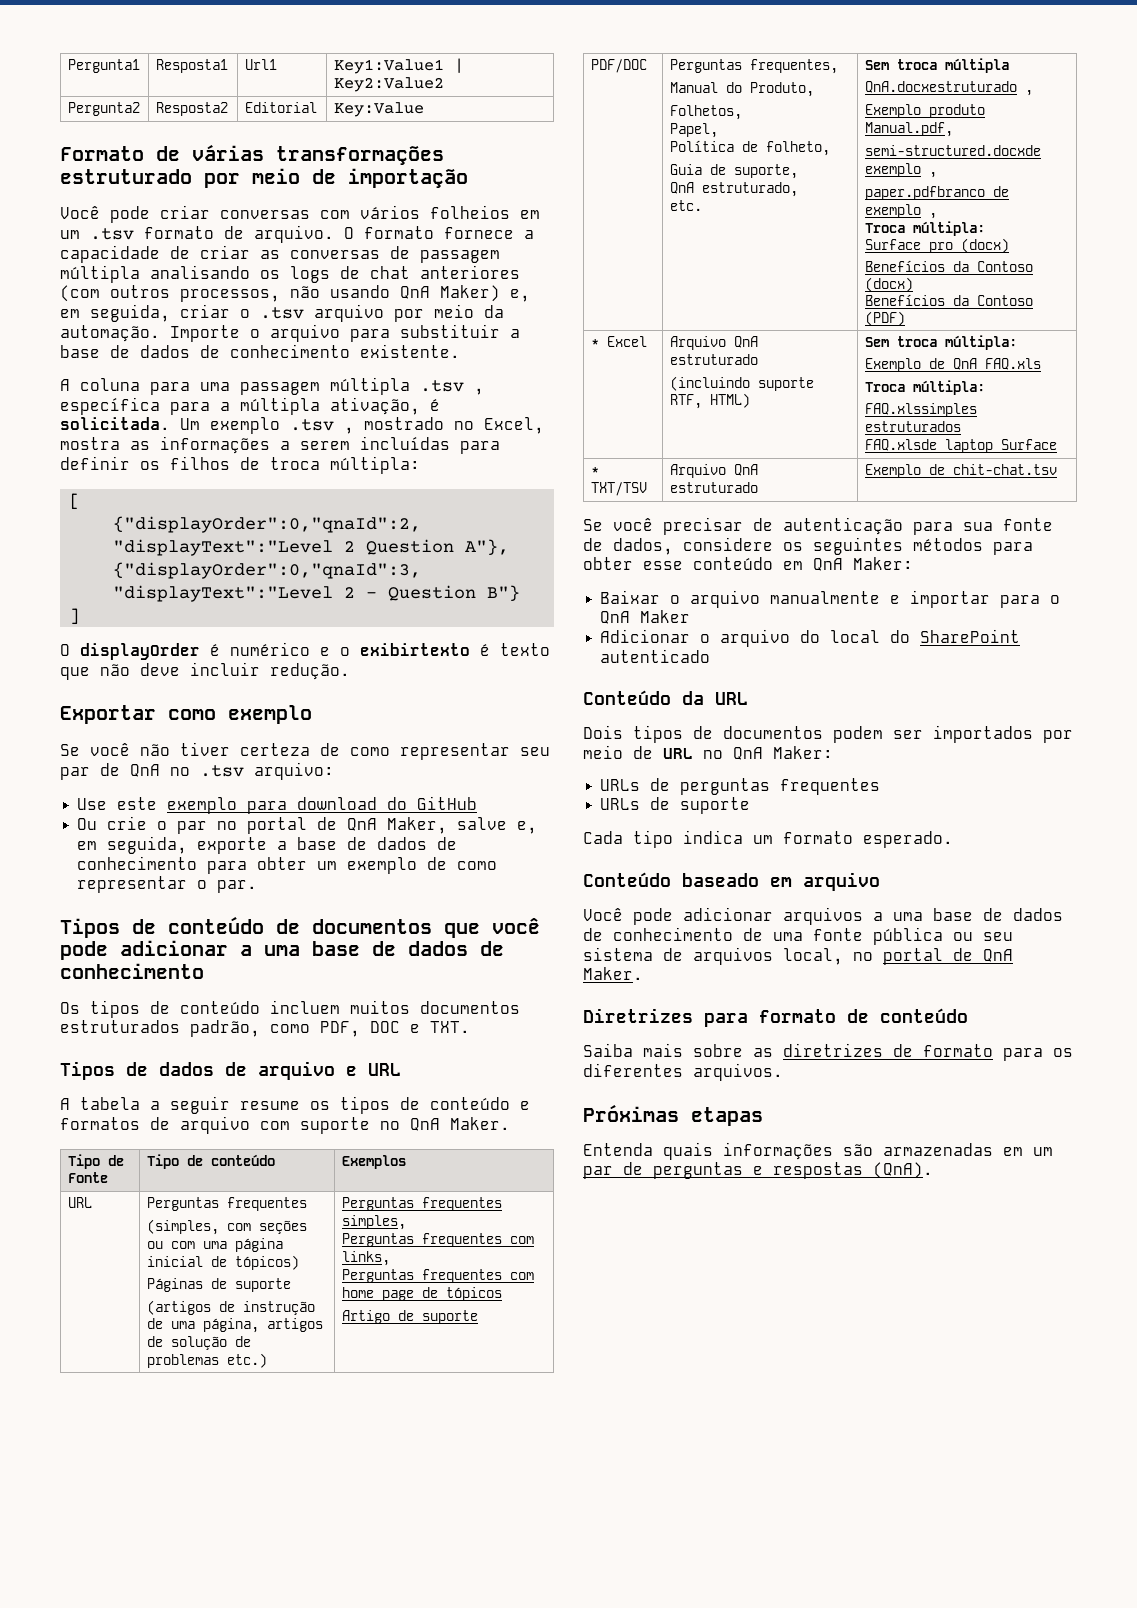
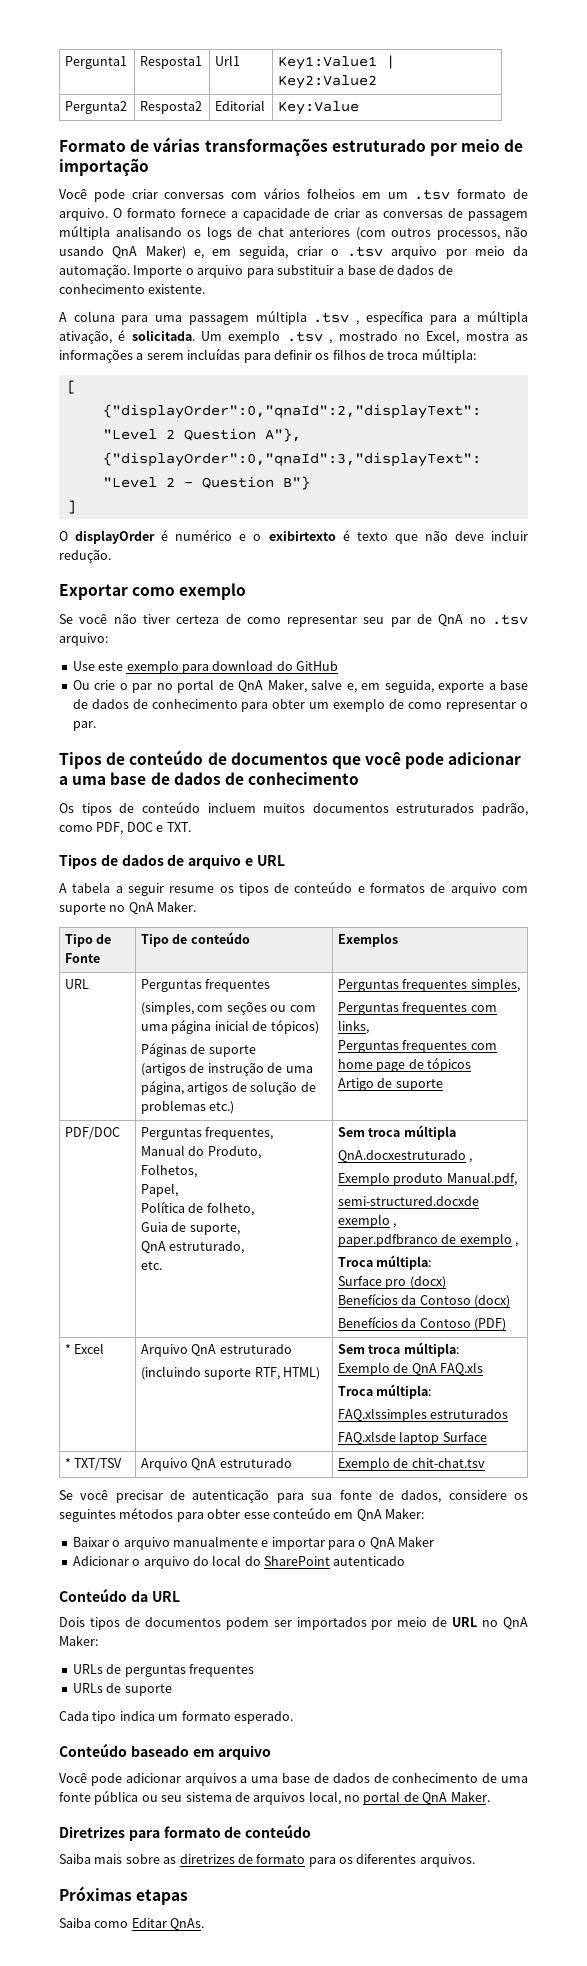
[583,1142,1053,1160] [583,1162,933,1179] Entenda quais informações são armazenadas em um par de perguntas e respostas (QnA). -> [59,1918,205,1930] Saiba como Editar QnAs.

